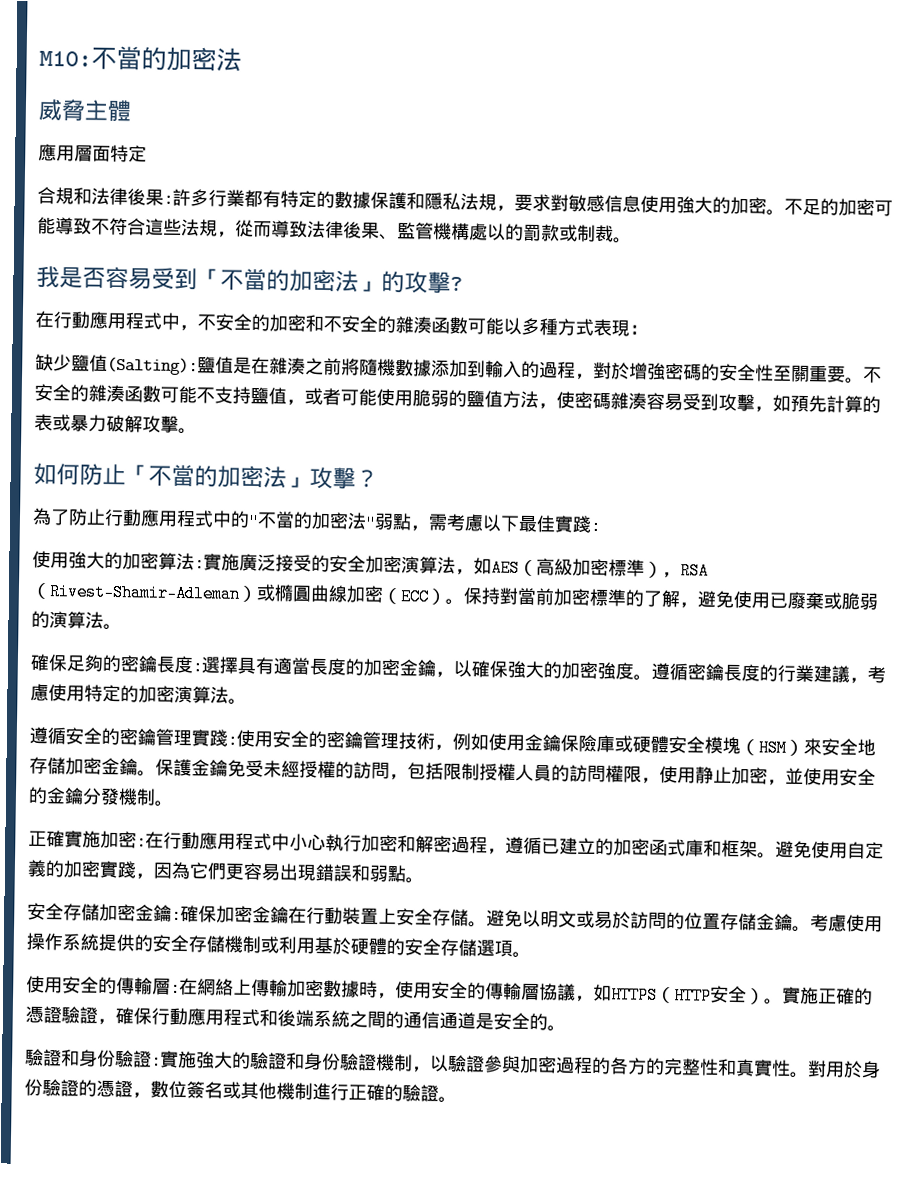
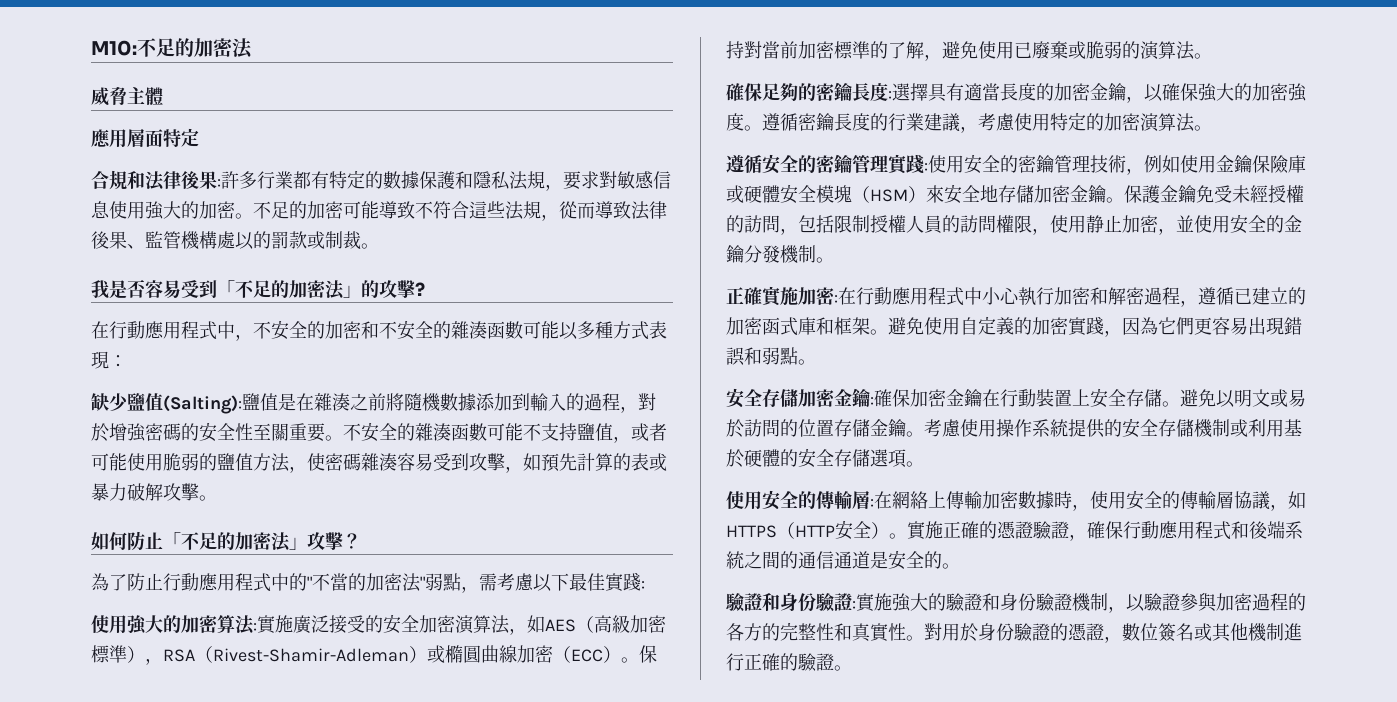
[116,45,142,71] 當 -> [156,38,175,57] 足
[243,268,267,292] 當 -> [253,280,271,298] 足
[171,464,195,488] 當 -> [199,532,217,550] 足

